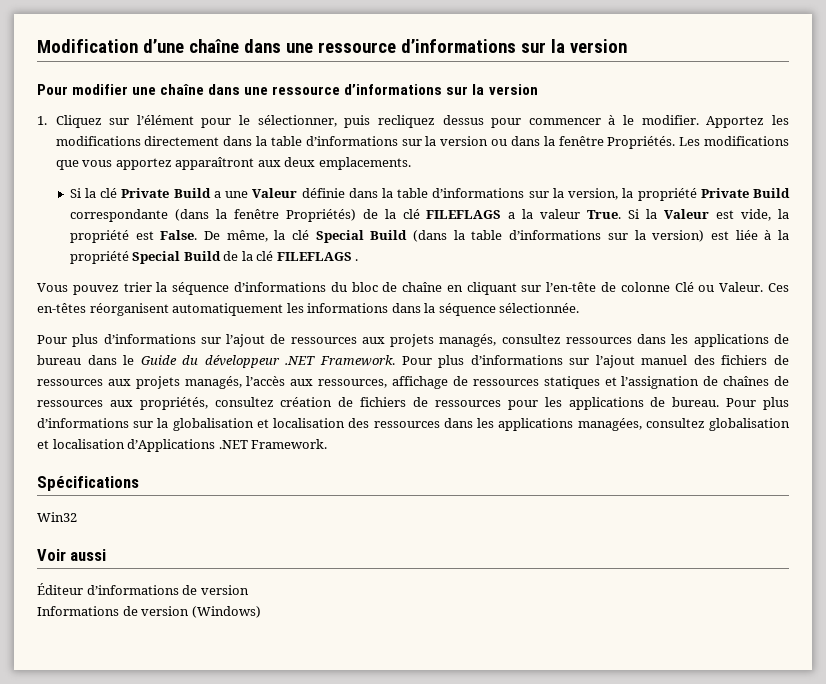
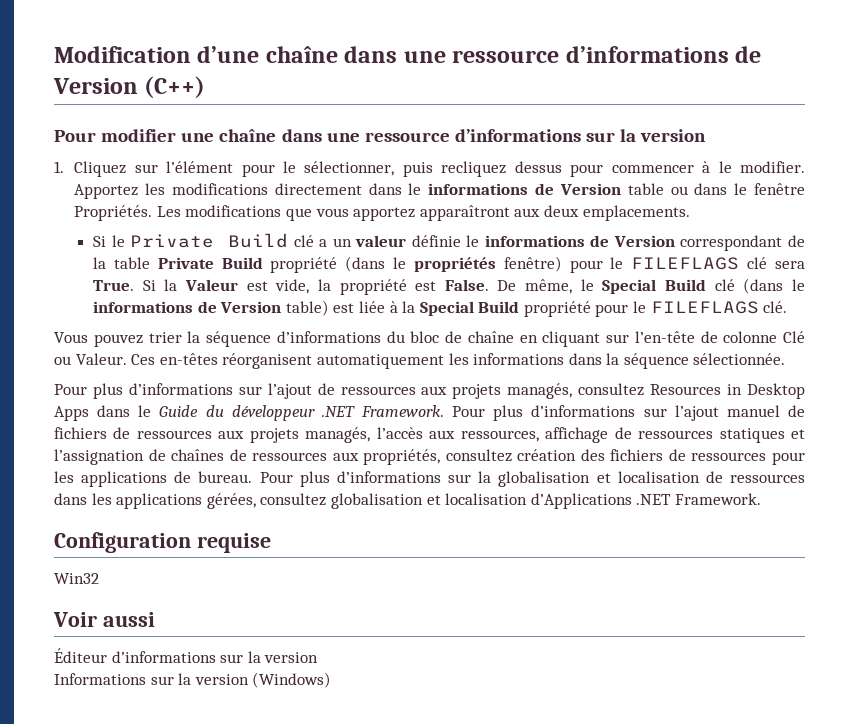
[520,39,627,53] sur la version -> [735,46,762,63] [53,76,206,98] de Version (C++)
[256,136,489,146] la table d’informations sur la version -> [408,183,664,195] le informations de Version table
[543,136,555,146] la -> [734,183,748,195] le
[85,188,790,201] [69,209,581,222] la clé Private Build a une Valeur définie dans la table d’informations sur la version, la propriété Private Build correspondante (dans la fenêtre Propriétés) de la clé FILEFLAGS a la valeur -> [111,233,805,251] [92,256,805,273] le Private Build clé a un valeur définie le informations de Version correspondant de la table Private Build propriété (dans le propriétés fenêtre) pour le FILEFLAGS clé sera
[274,230,705,243] la clé Special Build (dans la table d’informations sur la version) -> [580,278,805,294] [92,300,329,316] le Special Build clé (dans le informations de Version table)
[69,251,359,264] propriété Special Build de la clé FILEFLAGS . -> [419,301,788,317] Special Build propriété pour le FILEFLAGS clé.
[565,334,789,347] [37,355,81,365] ressources dans les applications de bureau -> [650,383,805,399] [54,406,89,421] Resources in Desktop Apps
[693,355,715,365] des -> [788,405,805,417] de
[338,397,354,407] de -> [580,449,605,461] des
[348,418,642,431] des ressources dans les applications managées, -> [705,471,805,483] [54,493,256,509] de ressources dans les applications gérées,
[37,476,139,491] Spécifications -> [54,532,271,553] Configuration requise
[182,585,198,595] de -> [220,651,261,663] sur la
[122,606,138,616] de -> [150,673,192,685] sur la

